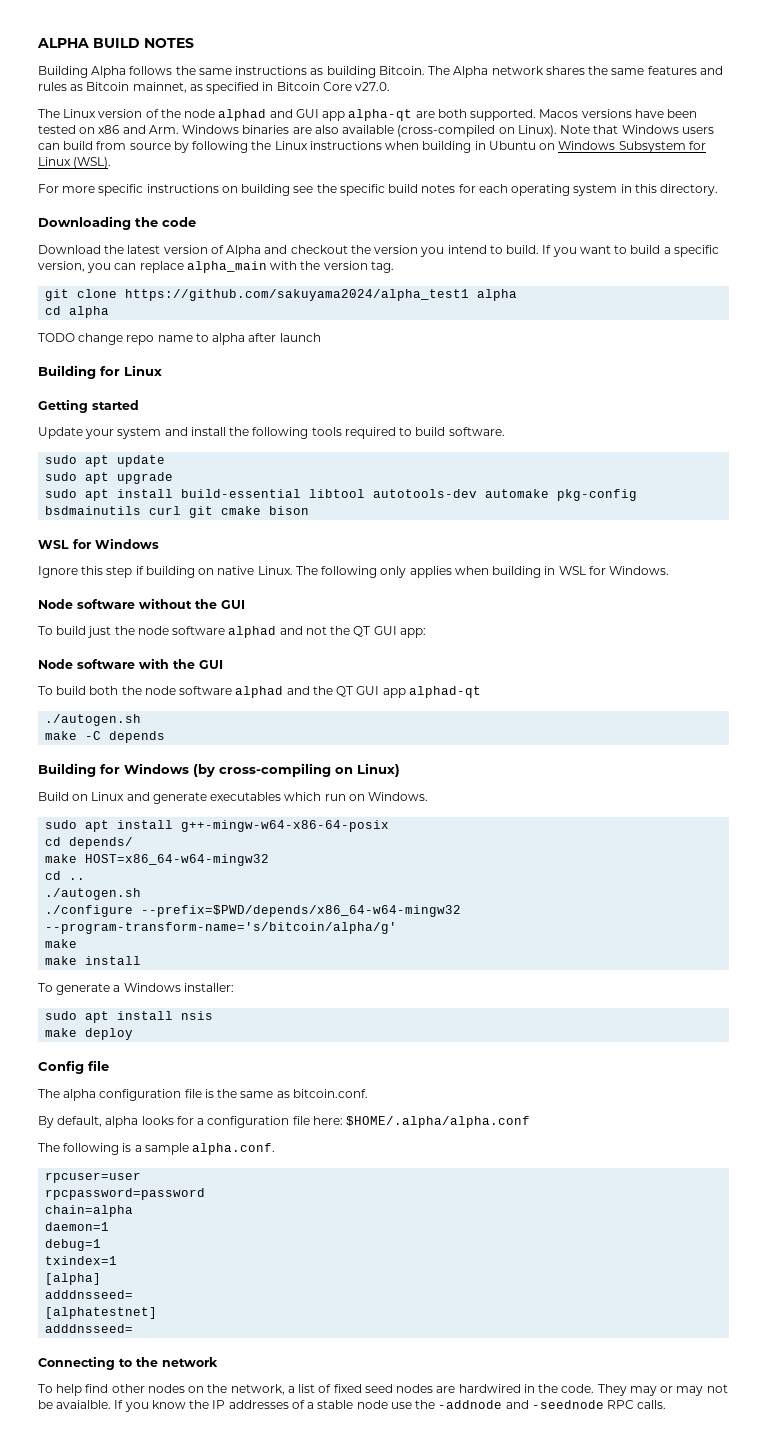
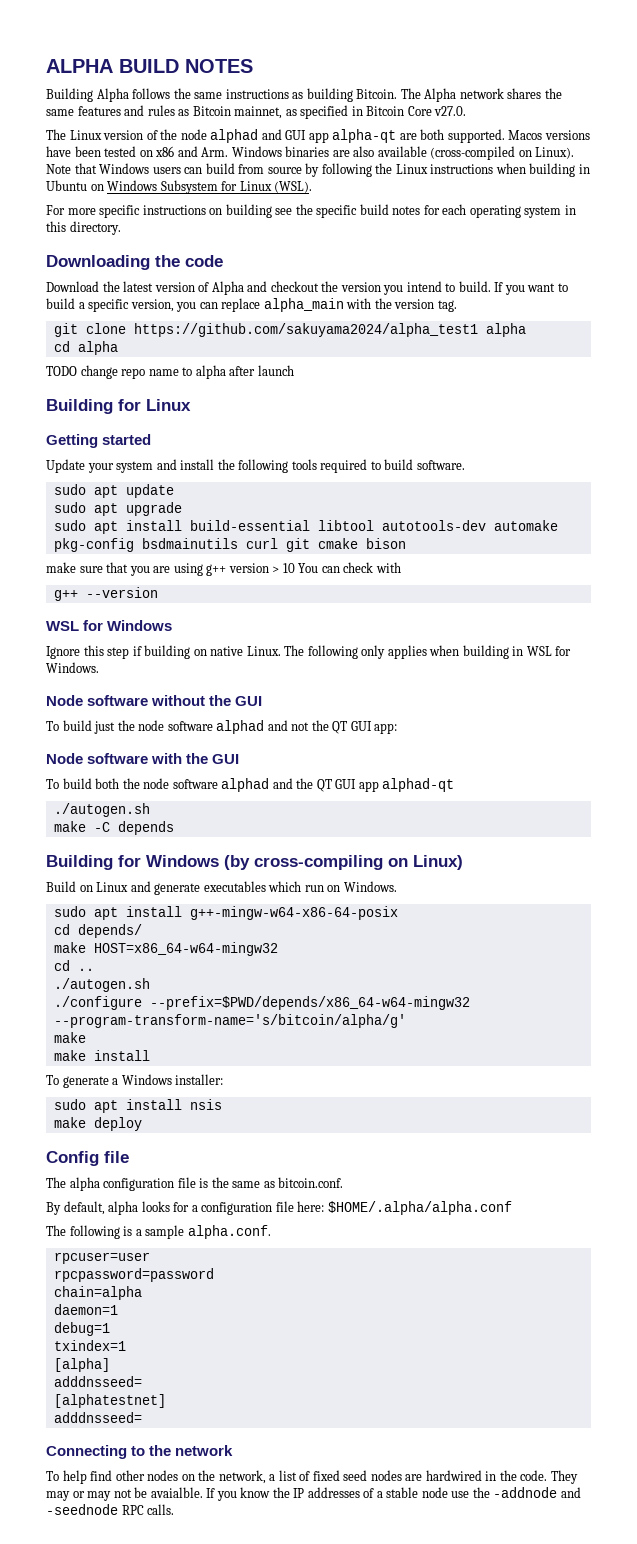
(310, 510) none -> [46,562,401,576] [53,587,158,601] // make sure that you are using g++ version > 10 You can check with // g++ --version

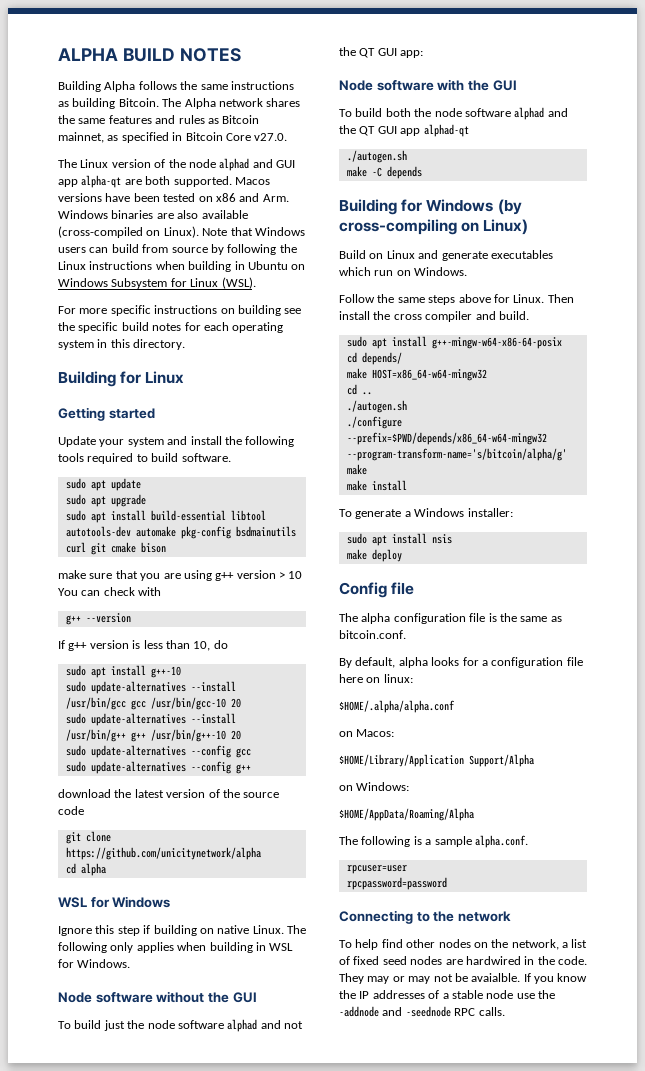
[46,255,223,270] [46,281,568,295] [46,298,457,312] [53,323,526,337] [53,341,118,355] [46,365,294,379] // Downloading the code // Download the latest version of Alpha and checkout the version you intend to build. If you want to build a specific version, you can replace alpha_main with the version tag. // git clone https://github.com/sakuyama2024/alpha_test1 alpha // cd alpha // TODO change repo name to alpha after launch -> (186, 344) none
(158, 592) none -> [58,640,228,651] [65,665,181,678] [65,681,236,694] [65,697,241,710] [65,713,236,726] [65,729,241,742] [65,745,251,758] [65,761,251,774] [58,789,280,798] [58,806,84,815] [65,831,111,844] [65,847,261,860] [65,863,106,876] // If g++ version is less than 10, do // sudo apt install g++-10 // sudo update-alternatives --install /usr/bin/gcc gcc /usr/bin/gcc-10 20 // sudo update-alternatives --install /usr/bin/g++ g++ /usr/bin/g++-10 20 // sudo update-alternatives --config gcc // sudo update-alternatives --config g++ // download the latest version of the source code // git clone https://github.com/unicitynetwork/alpha // cd alpha
(397, 886) none -> [339,294,574,305] [339,311,529,322] // Follow the same steps above for Linux. Then install the cross compiler and build.
[297,1201,512,1215] here: $HOME/.alpha/alpha.conf -> [339,674,413,683] [339,700,455,713] [339,729,395,737] [339,754,534,767] [339,782,410,791] [339,808,474,821] here on linux: // $HOME/.alpha/alpha.conf // on Macos: // $HOME/Library/Application Support/Alpha // on Windows: // $HOME/AppData/Roaming/Alpha
[53,1286,142,1300] [53,1304,118,1315] [53,1322,110,1336] [53,1340,126,1351] [53,1358,110,1372] [53,1376,142,1387] [53,1394,166,1408] [53,1412,142,1423] // chain=alpha // daemon=1 // debug=1 // txindex=1 // [alpha] // adddnsseed= // [alphatestnet] // adddnsseed= -> (447, 883) none

